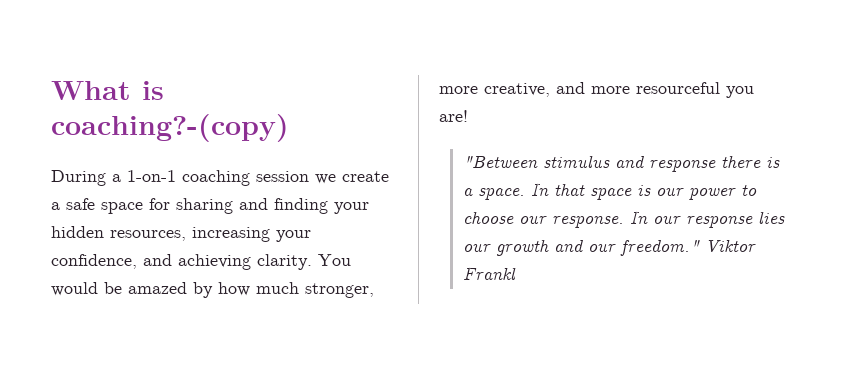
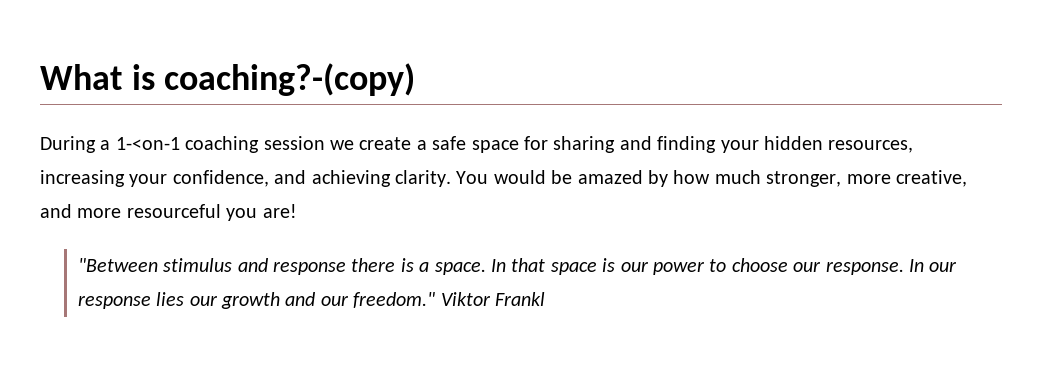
[127,170,176,182] 1-on-1 -> [115,137,180,150] 1-<on-1

